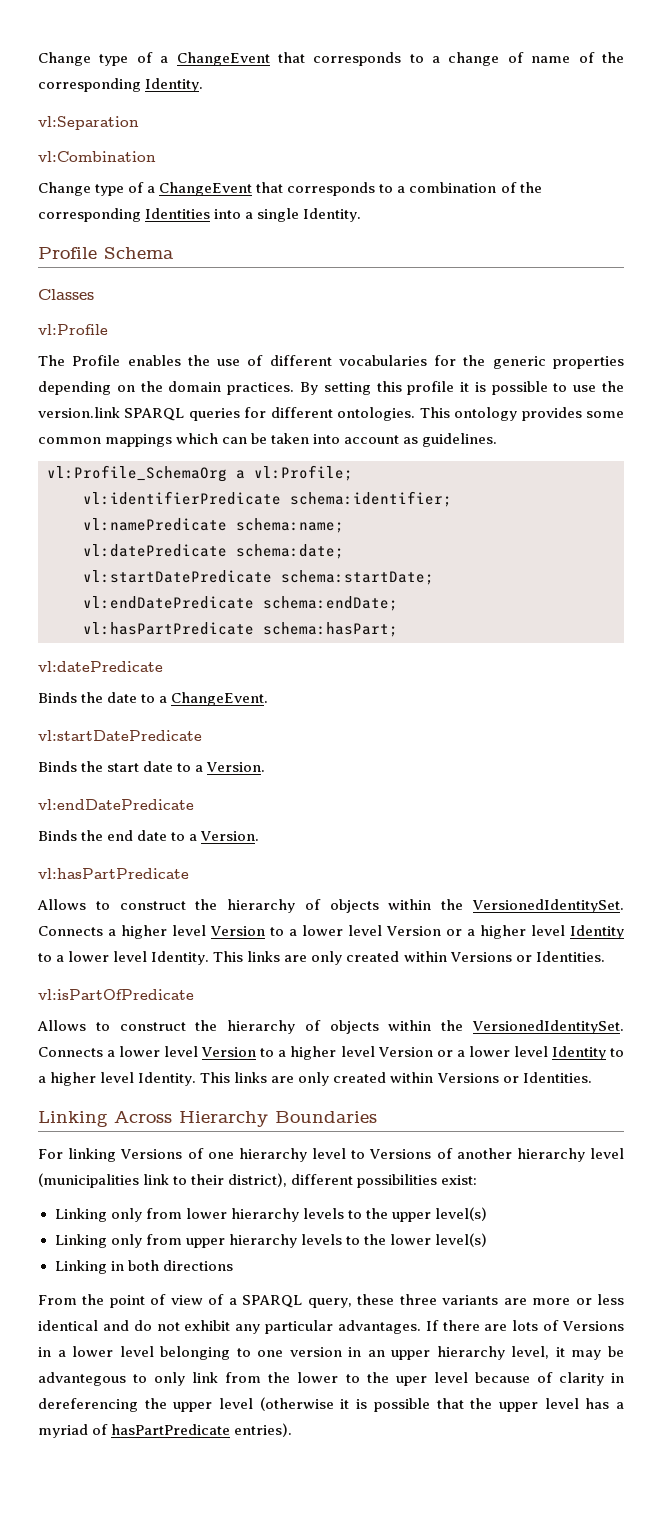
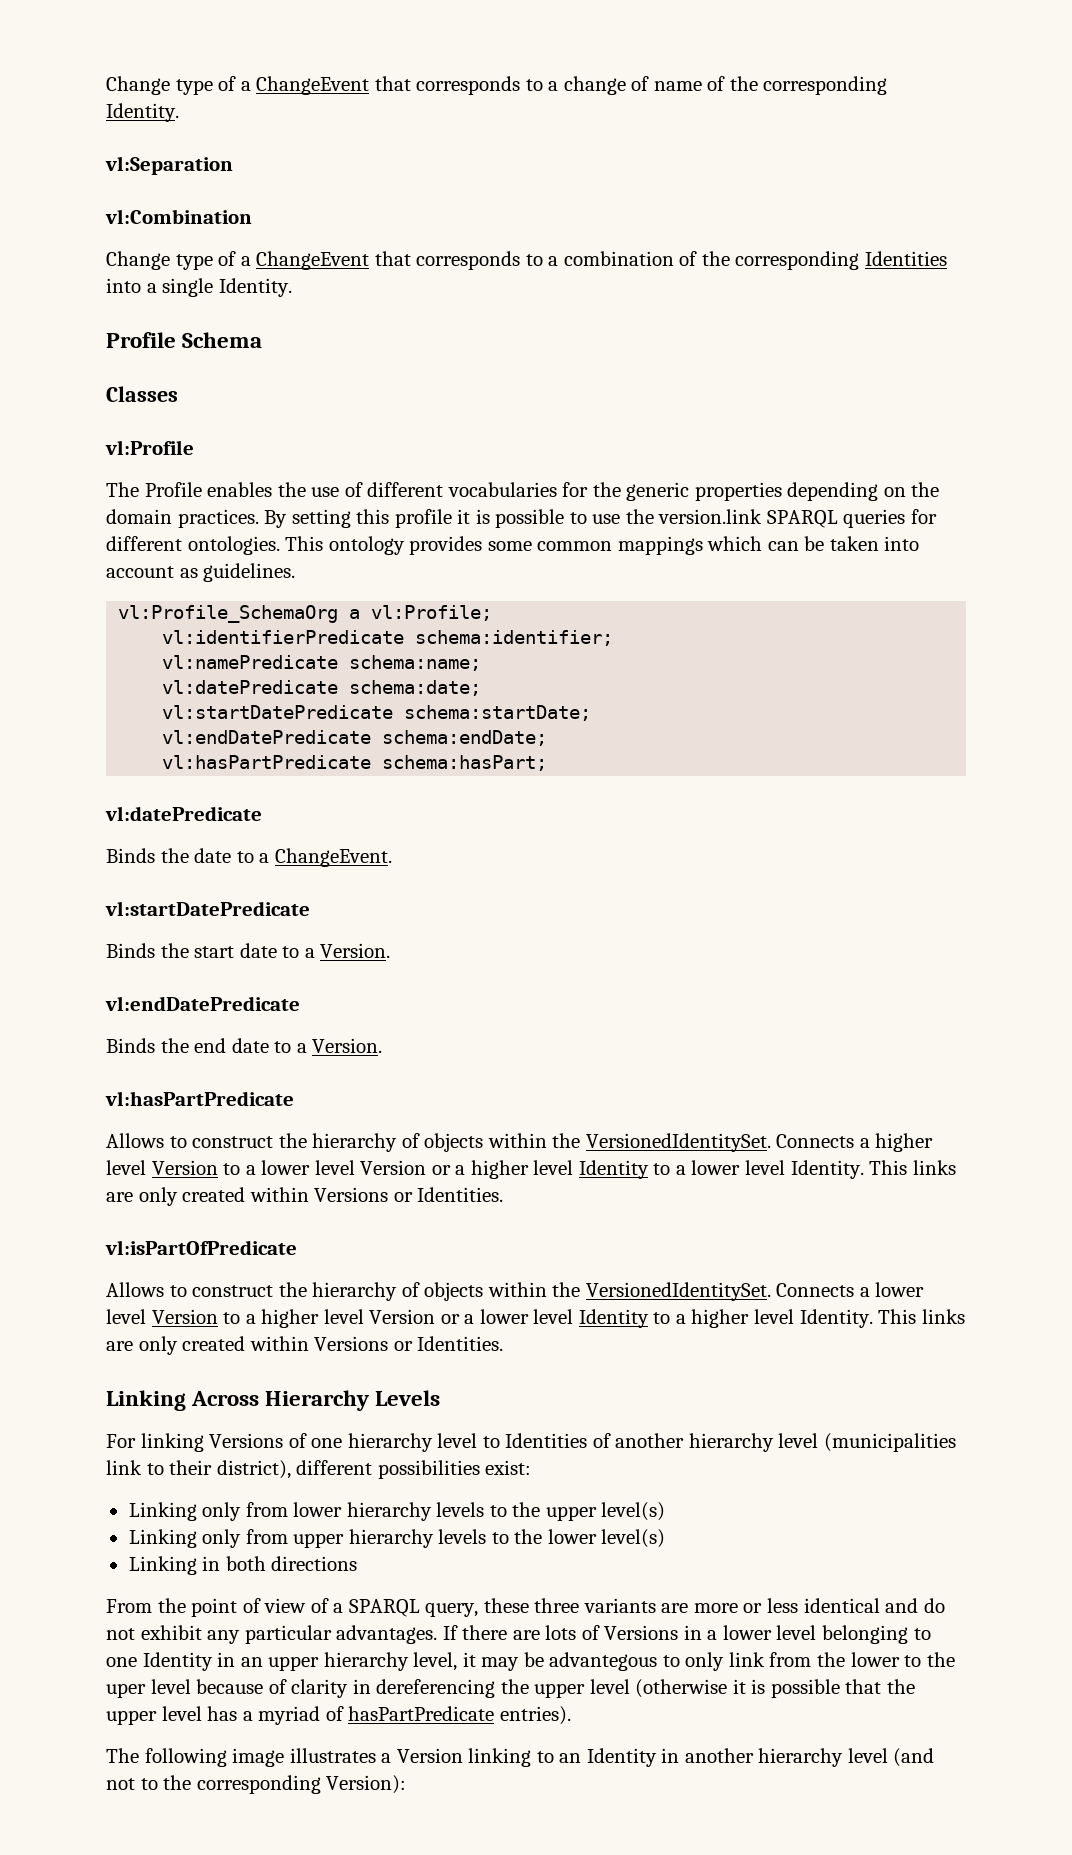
[275,1111,377,1123] Boundaries -> [375,1390,441,1406] Levels
[369,1149,432,1159] Versions -> [505,1433,588,1448] Identities
[289,1347,342,1357] version -> [142,1652,213,1671] Identity
(293, 1430) none -> [106,1748,935,1767] [106,1775,407,1794] // The following image illustrates a Version linking to an Identity in another hierarchy level (and not to the corresponding Version):

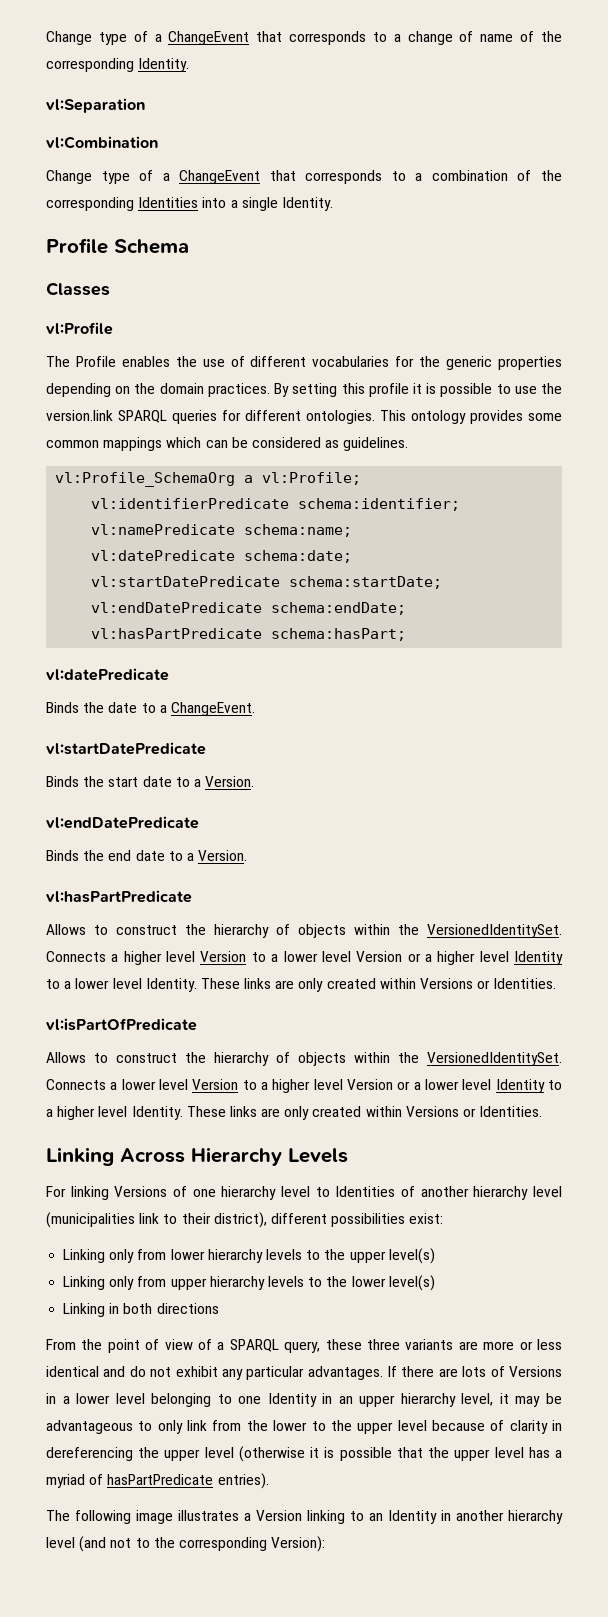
[829,536,920,551] [106,566,174,578] taken into account -> [251,437,321,448] considered
[869,1160,908,1175] This -> [200,978,240,989] These
[878,1309,917,1324] This -> [186,1106,226,1117] These
[549,1652,658,1671] advantegous -> [46,1420,133,1434] advantageous
[106,1683,146,1698] uper -> [357,1422,394,1434] upper

